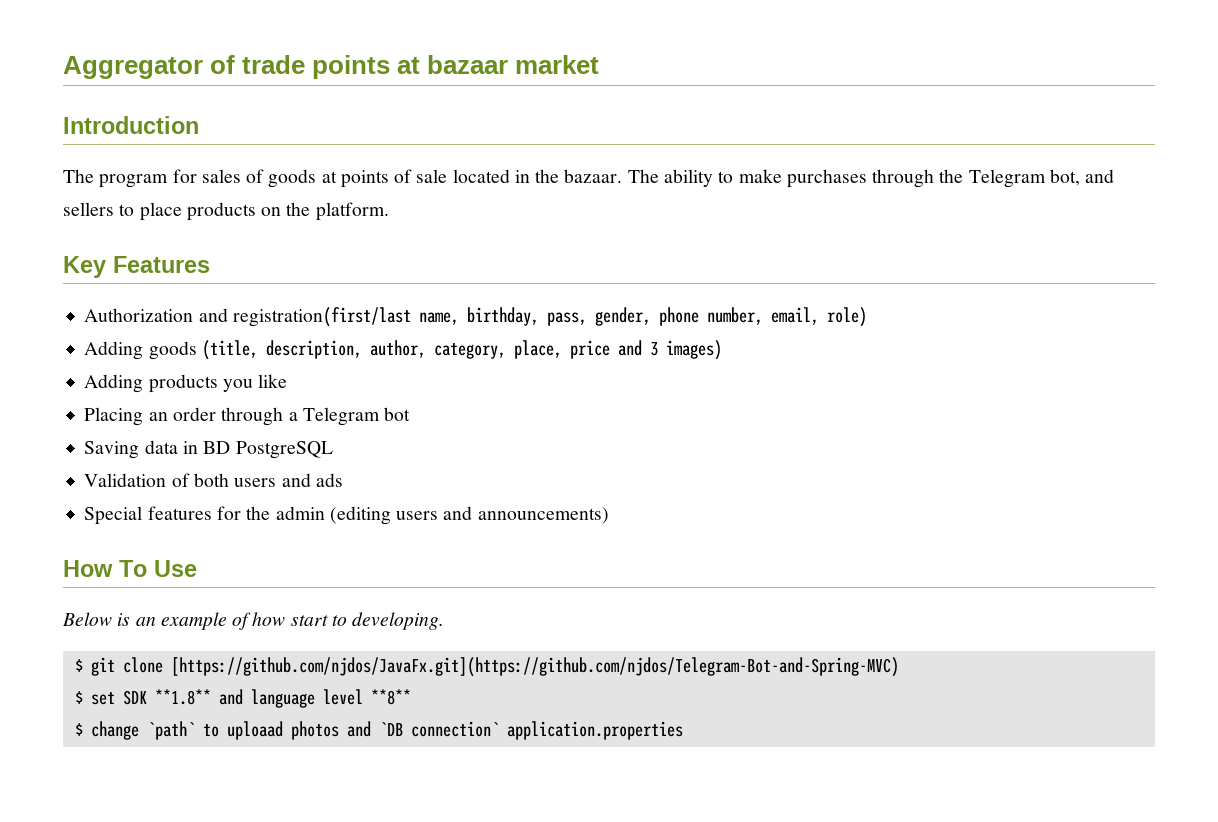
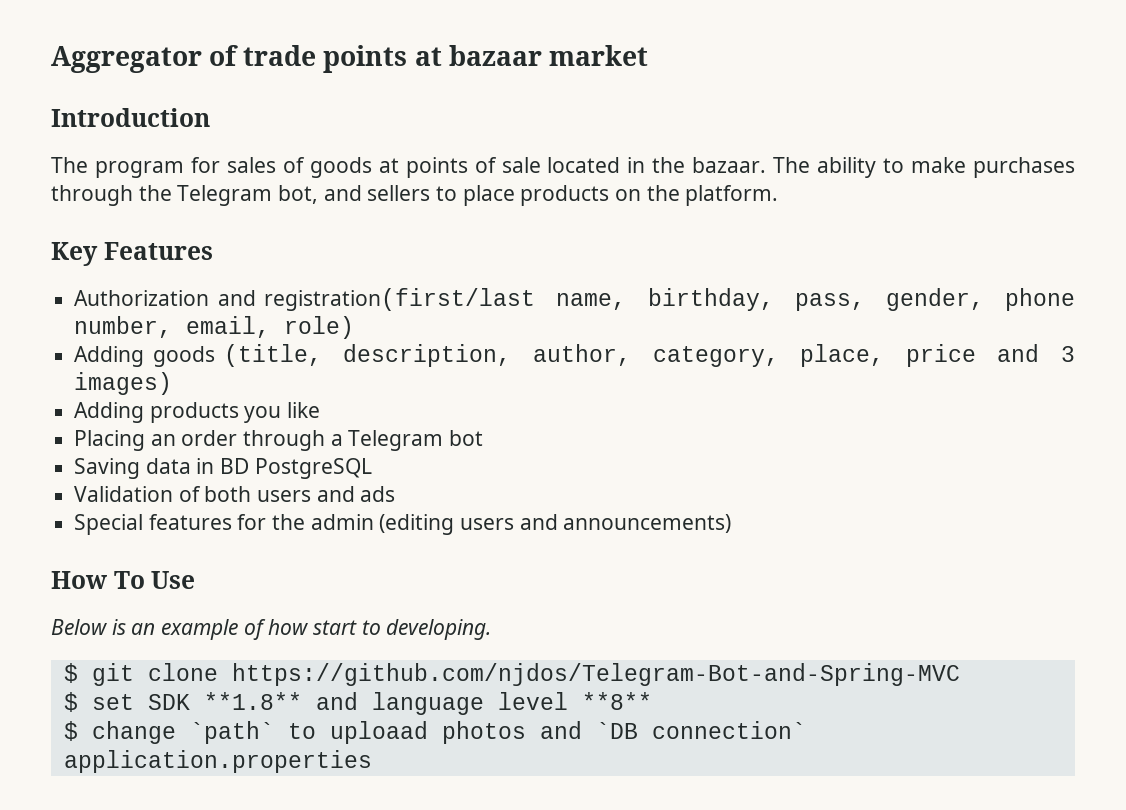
[170,657,899,677] [https://github.com/njdos/JavaFx.git](https://github.com/njdos/Telegram-Bot-and-Spring-MVC) -> [231,663,960,686] https://github.com/njdos/Telegram-Bot-and-Spring-MVC

